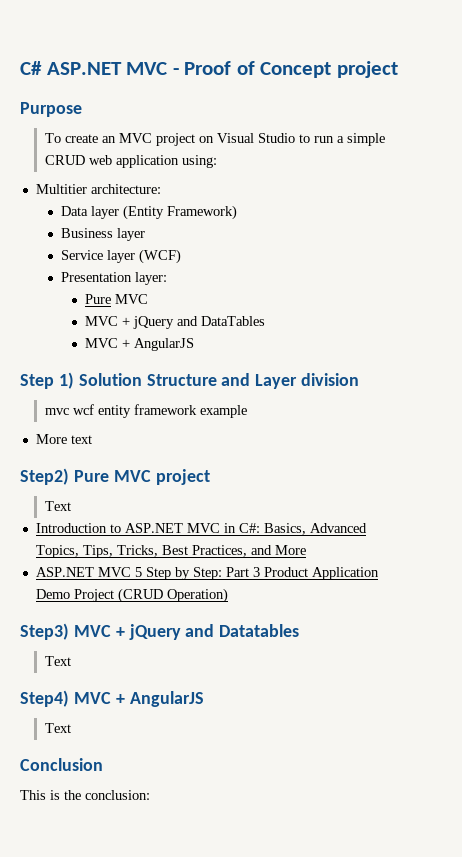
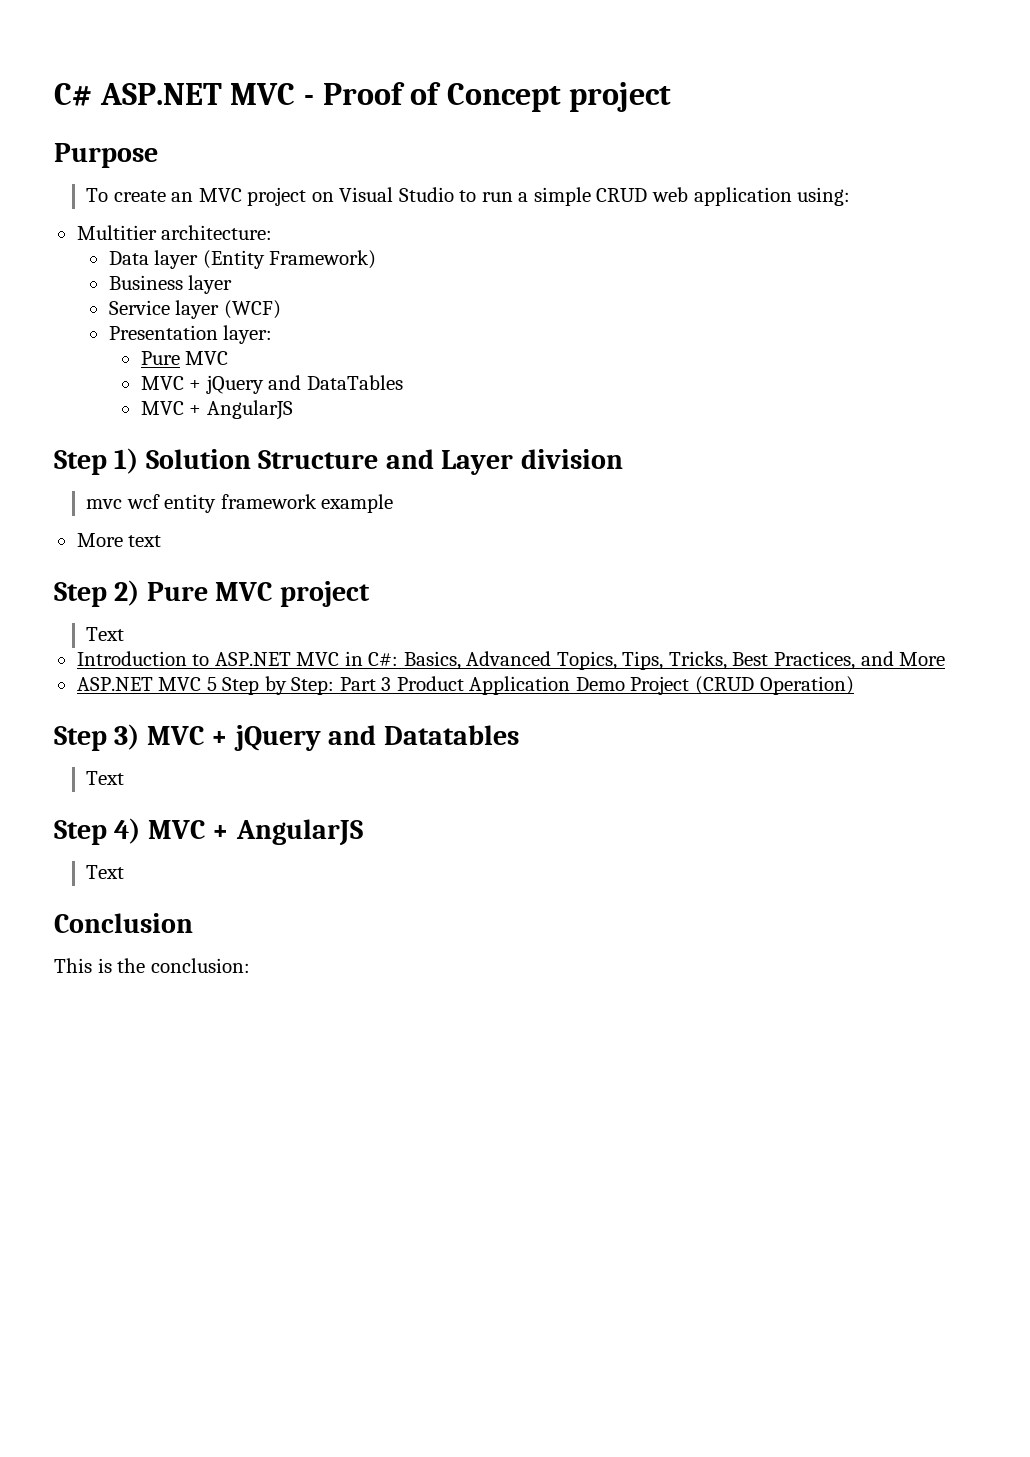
[20,468,69,485] Step2) -> [54,580,140,607] Step 2)
[20,623,69,640] Step3) -> [54,724,140,751] Step 3)
[20,690,69,707] Step4) -> [54,818,141,845] Step 4)

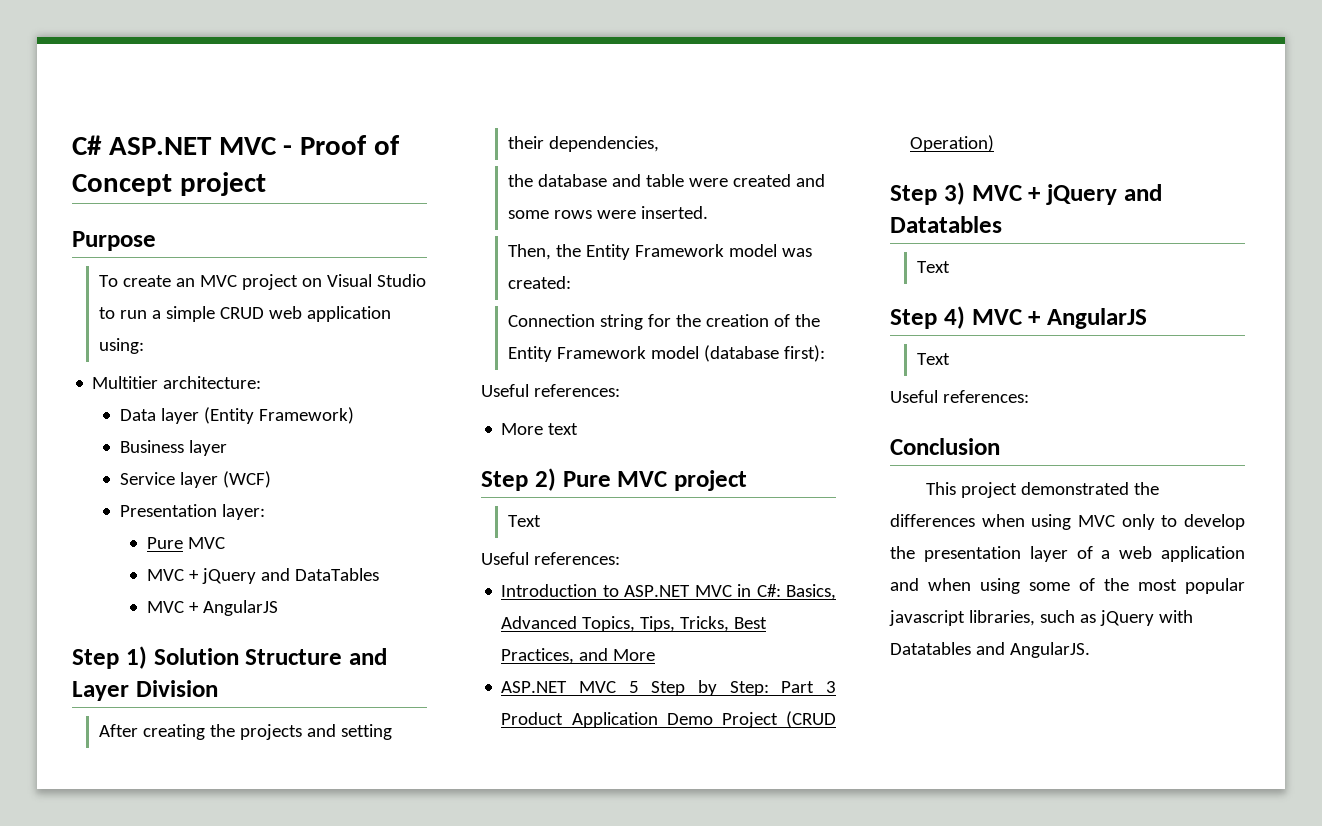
[520,449,623,469] [86,494,394,513] division // mvc wcf entity framework example -> [135,680,218,697] [99,724,393,740] [508,136,660,152] [508,174,826,187] [508,206,709,219] [508,244,813,260] [508,276,572,289] [508,314,821,330] [508,345,826,362] [481,384,620,397] Division // After creating the projects and setting their dependencies, // the database and table were created and some rows were inserted. // Then, the Entity Framework model was created: // Connection string for the creation of the Entity Framework model (database first): // Useful references:
(125, 634) none -> [481,552,620,565] // Useful references:
(125, 872) none -> [890,390,1029,403] // Useful references:
[97,958,250,973] is the conclusion: -> [961,482,1160,498] [890,514,1245,530] [890,546,1245,562] [890,578,1245,594] [889,610,1193,626] [890,642,1090,658] project demonstrated the differences when using MVC only to develop the presentation layer of a web application and when using some of the most popular javascript libraries, such as jQuery with Datatables and AngularJS.

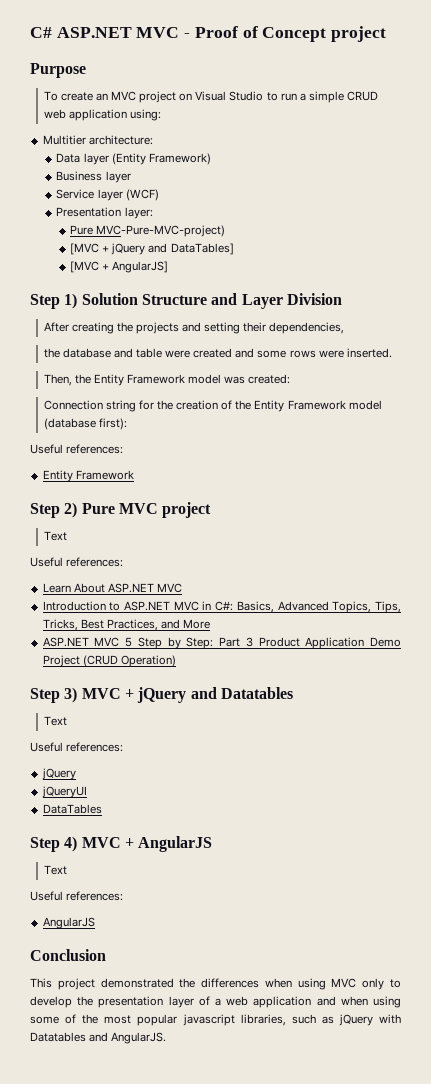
[188,537,226,549] [147,568,380,584] [147,600,279,616] MVC // MVC + jQuery and DataTables // MVC + AngularJS -> [96,225,226,237] [70,243,234,255] [70,261,169,273] MVC-Pure-MVC-project) // [MVC + jQuery and DataTables] // [MVC + AngularJS]
[501,423,579,435] More text -> [42,470,134,482] Entity Framework
(620, 558) none -> [42,583,182,593] // Learn About ASP.NET MVC
(951, 267) none -> [30,742,124,752] [41,768,76,780] [41,786,87,798] [42,804,102,814] // Useful references: // jQuery // jQueryUI // DataTables
(1029, 396) none -> [42,917,95,929] // AngularJS

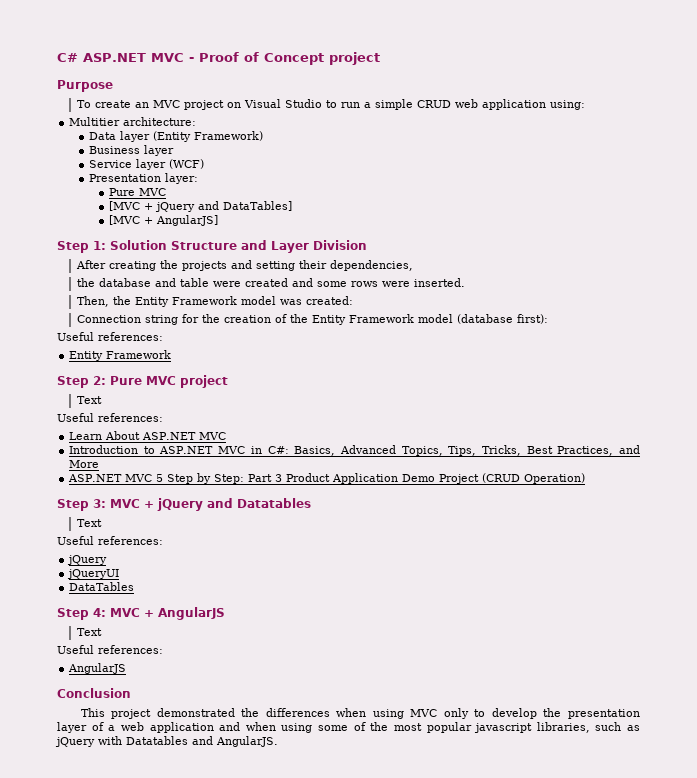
[96,225,226,237] MVC-Pure-MVC-project) -> [138,188,166,196] MVC
[64,293,78,309] 1) -> [93,241,106,250] 1:
[64,502,78,518] 2) -> [93,376,106,385] 2:
[64,687,78,703] 3) -> [93,499,106,508] 3:
[64,836,78,852] 4) -> [93,608,106,617] 4:

